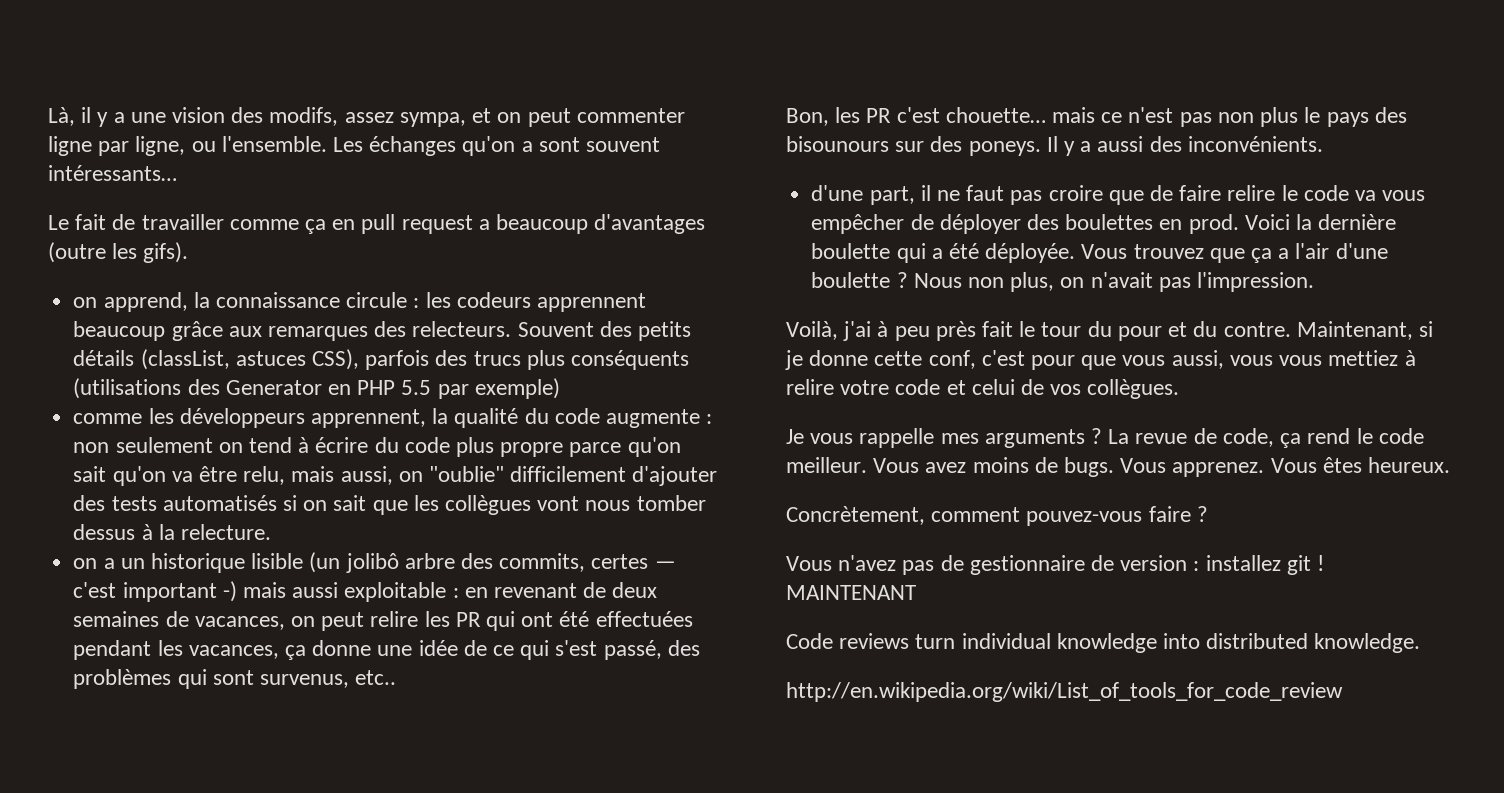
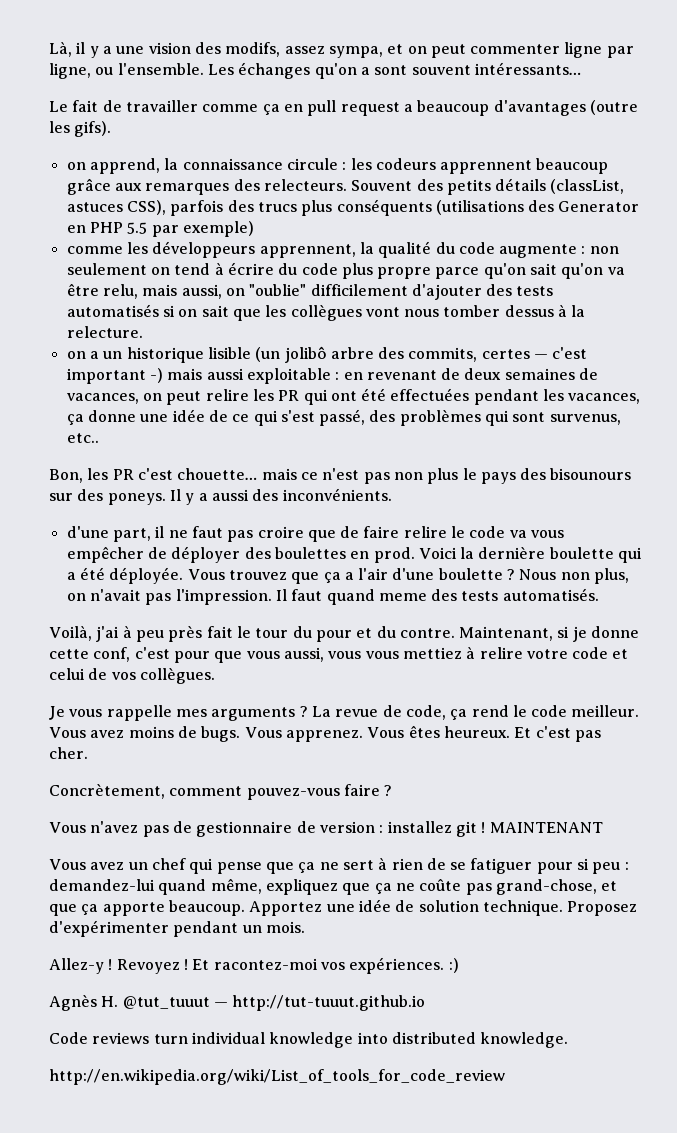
(1314, 282) none -> [275,588,599,605] Il faut quand meme des tests automatisés.
(1451, 465) none -> [514,726,601,742] [49,747,88,759] Et c'est pas cher.
(916, 592) none -> [49,857,629,874] [49,878,618,895] [49,899,638,916] [49,920,305,937] [49,957,459,974] [49,995,426,1011] // Vous avez un chef qui pense que ça ne sert à rien de se fatiguer pour si peu : demandez-lui quand même, expliquez que ça ne coûte pas grand-chose, et que ça apporte beaucoup. Apportez une idée de solution technique. Proposez d'expérimenter pendant un mois. // Allez-y ! Revoyez ! Et racontez-moi vos expériences. :) // Agnès H. @tut_tuuut — http://tut-tuuut.github.io

